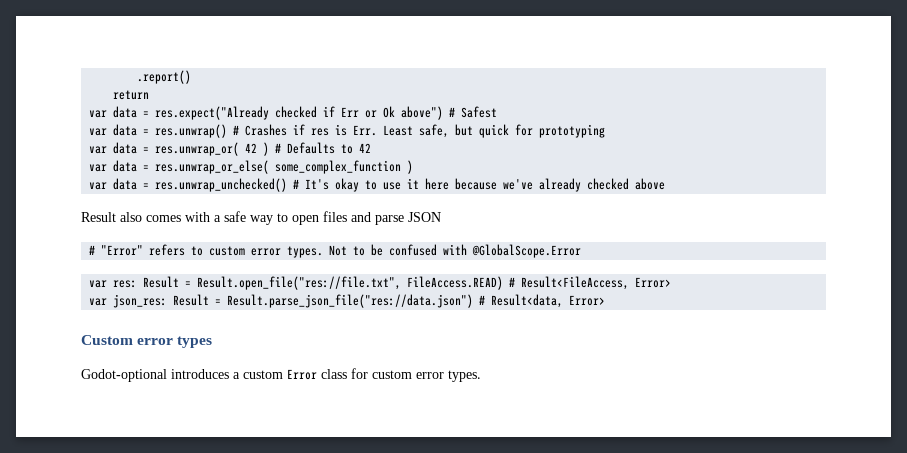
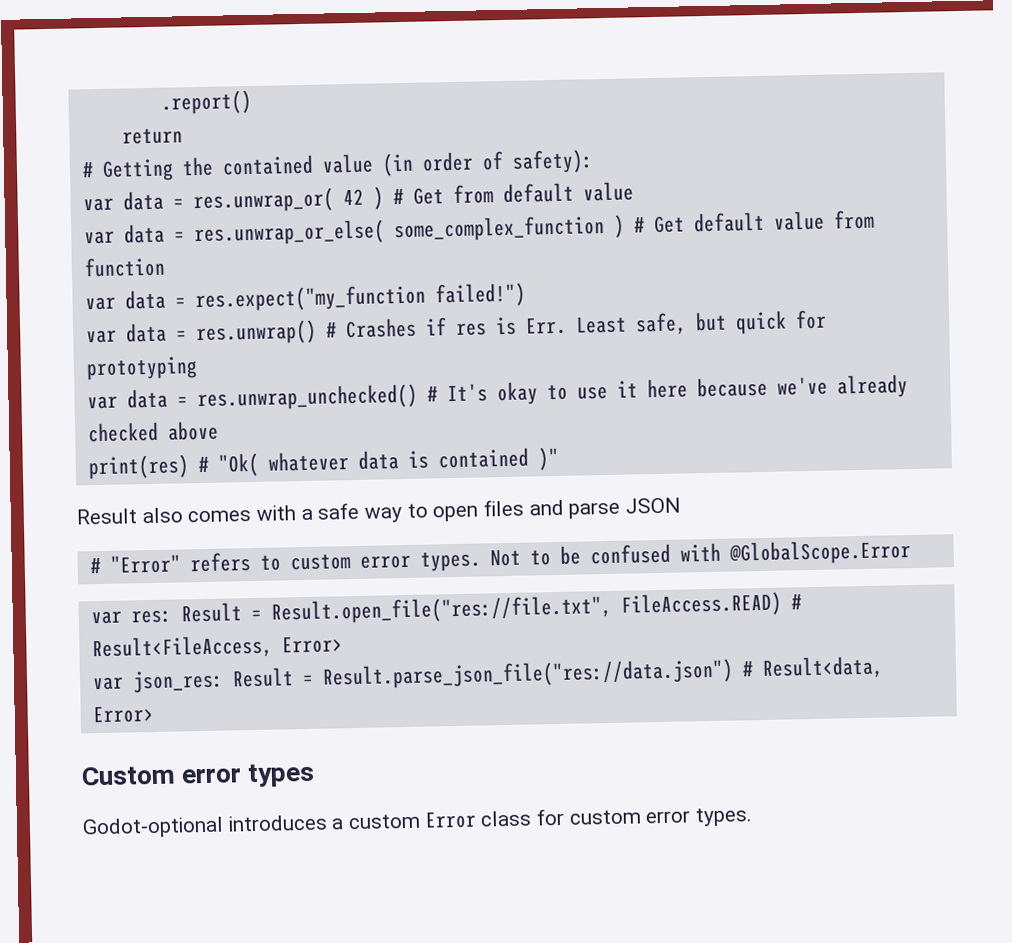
[89,106,498,120] var data = res.expect("Already checked if Err or Ok above") # Safest -> [81,149,594,182] [82,181,634,214] [83,209,875,247] [83,256,166,278] [84,282,526,313] # Getting the contained value (in order of safety): // var data = res.unwrap_or( 42 ) # Get from default value // var data = res.unwrap_or_else( some_complex_function ) # Get default value from function // var data = res.expect("my_function failed!")
[89,142,372,156] [89,160,414,174] // var data = res.unwrap_or( 42 ) # Defaults to 42 // var data = res.unwrap_or_else( some_complex_function ) -> (198, 368) none
(666, 184) none -> [87,446,559,480] // print(res) # "Ok( whatever data is contained )"

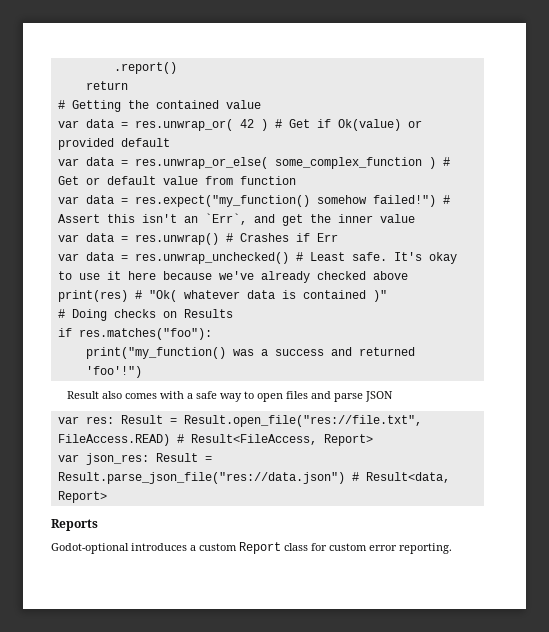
[381,149,594,177] (in order of safety): -> (261, 104) none
[452,181,634,204] from default value -> [316,119,422,131] [57,138,170,150] if Ok(value) or provided default
(685, 224) none -> [85,177,100,185] or
[194,284,426,313] res.expect("my_function -> [134,195,367,207] res.expect("my_function() somehow
(526, 295) none -> [442,195,450,204] [57,213,415,226] # Assert this isn't an `Err`, and get the inner value
[455,309,827,336] [85,356,198,381] res is Err. Least safe, but quick for prototyping -> [316,233,338,242] Err
(438, 393) none -> [309,252,387,261] Least safe.
(559, 458) none -> [57,309,233,321] [57,328,212,340] [85,347,415,359] [85,366,142,378] // # Doing checks on Results // if res.matches("foo"): // print("my_function() was a success and returned 'foo'!")
[89,539,911,574] // # "Error" refers to custom error types. Not to be confused with @GlobalScope.Error -> (393, 396) none
[281,635,343,654] Error> -> [323,434,373,446] Report>
[92,704,154,724] [81,762,316,788] Error> // Custom error types -> [57,491,107,503] [51,519,98,531] Report> // Reports
[424,810,477,829] Error -> [239,542,281,554] Report
[695,807,754,827] types. -> [399,543,452,554] reporting.

